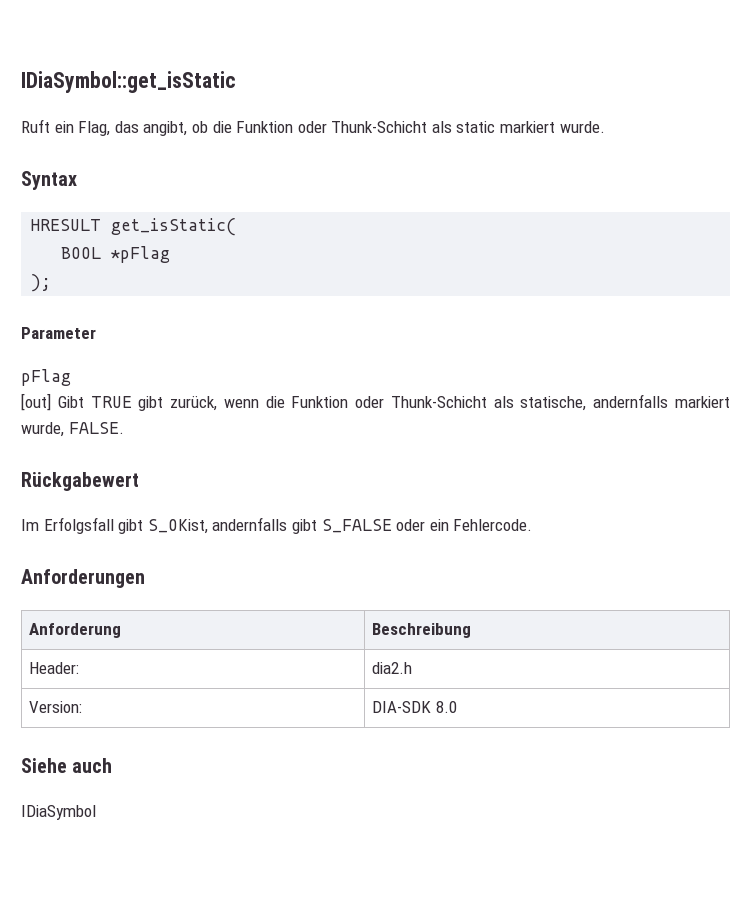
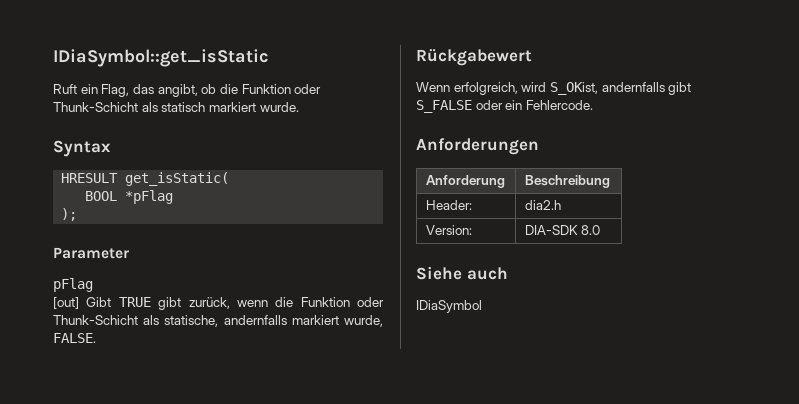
[456,121,496,133] static -> [161,102,206,112] statisch
[21,517,144,534] Im Erfolgsfall gibt -> [416,82,547,95] Wenn erfolgreich, wird

